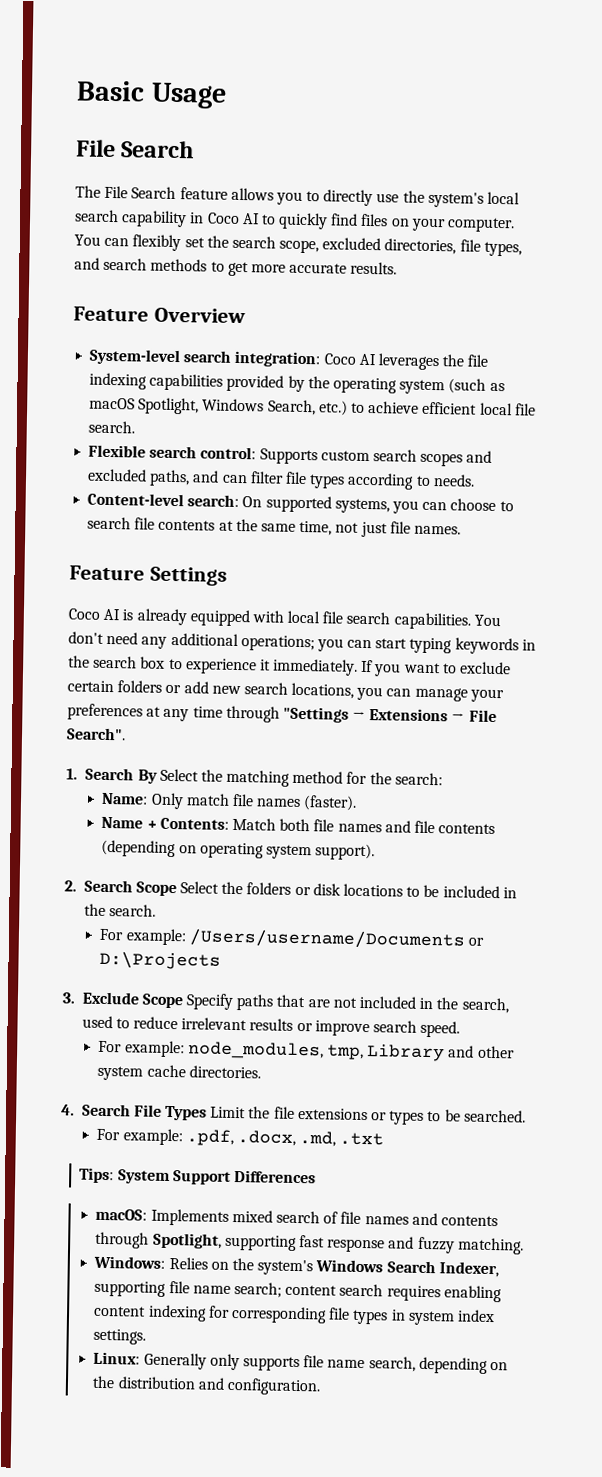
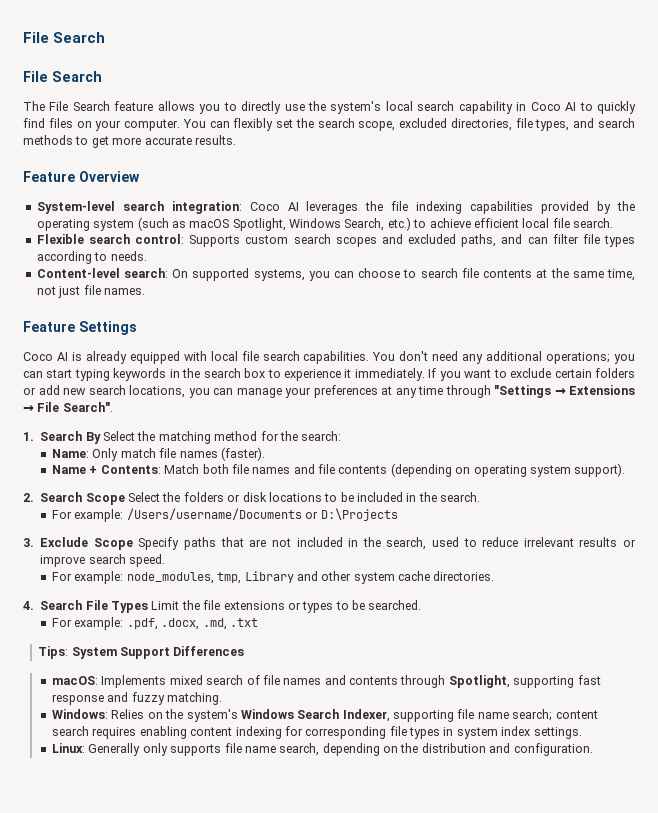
[76,80,227,109] Basic Usage -> [23,32,106,43] File Search

